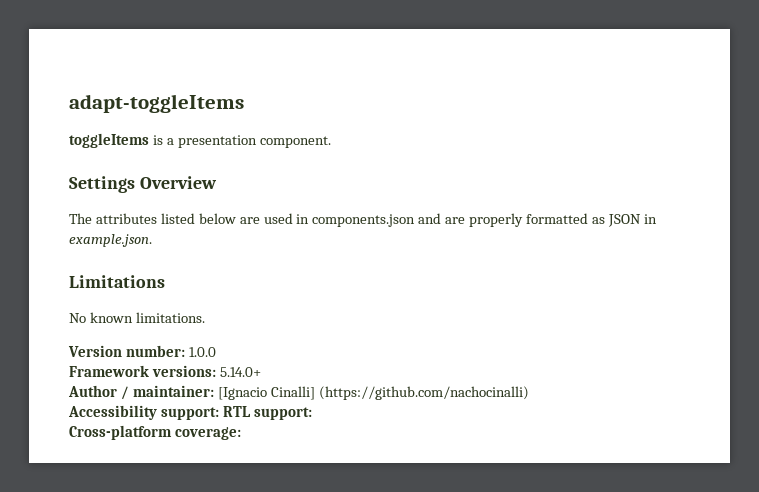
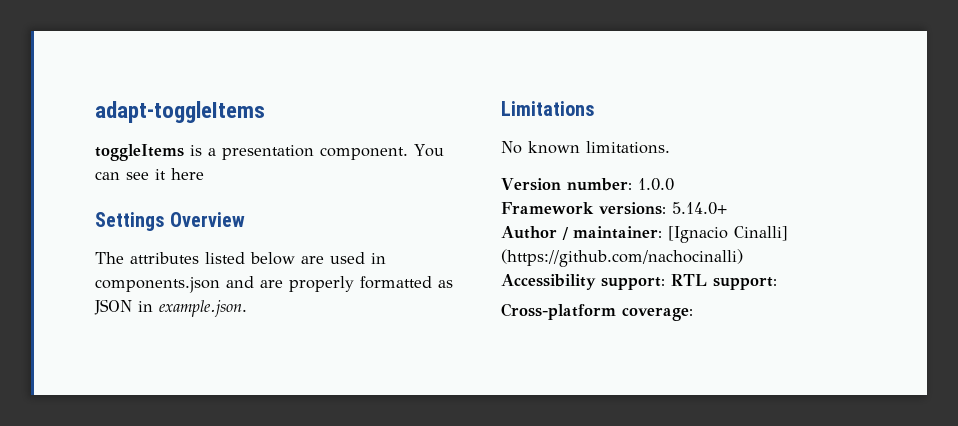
(331, 142) none -> [414,144,444,157] [95,168,204,180] You can see it here

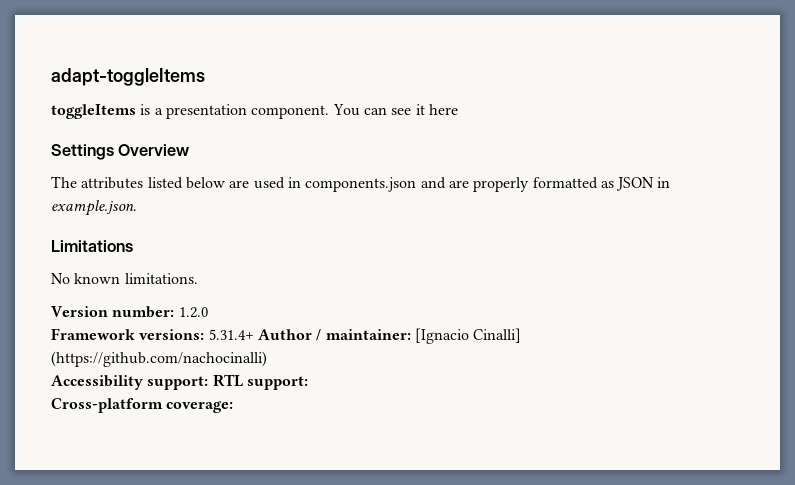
[637,178,674,191] 1.0.0 -> [178,307,208,318] 1.2.0
[672,202,727,215] 5.14.0+ // -> [208,329,254,340] 5.31.4+

